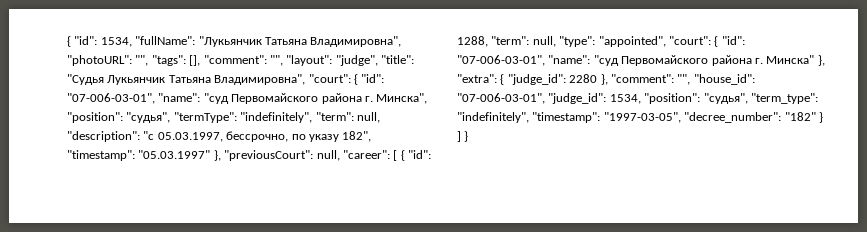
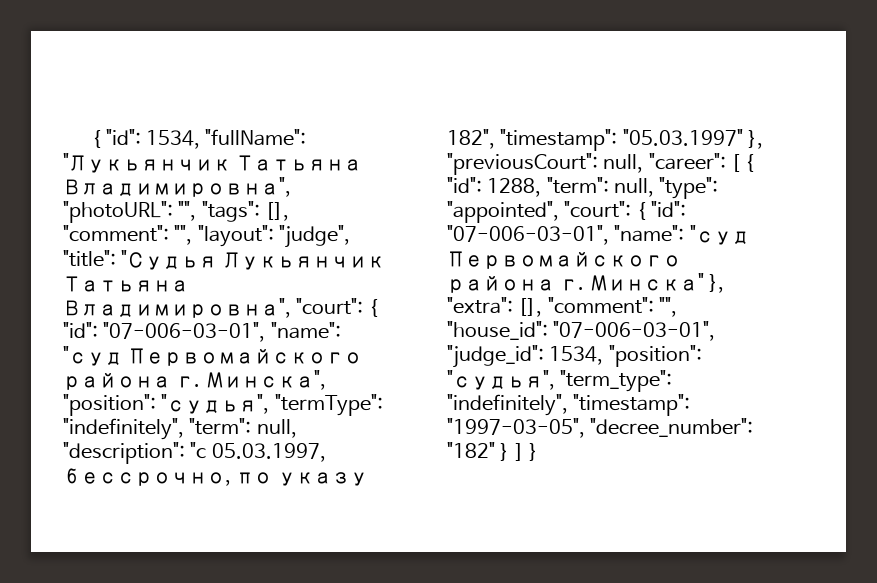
[500,74,608,85] { "judge_id": 2280 }, -> [518,298,543,317] [],

